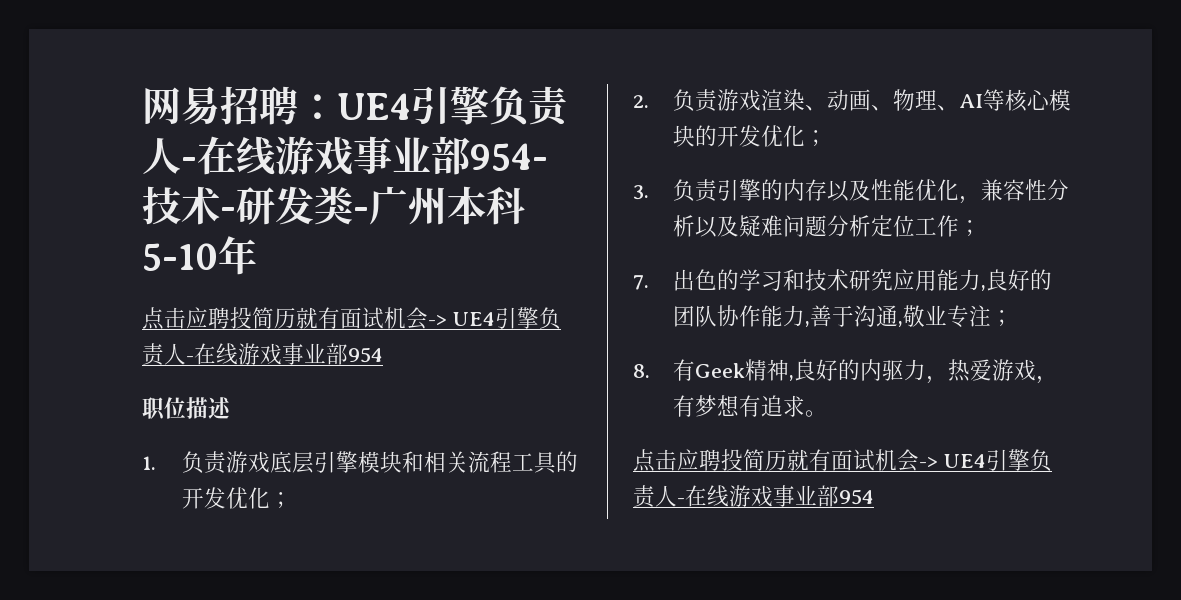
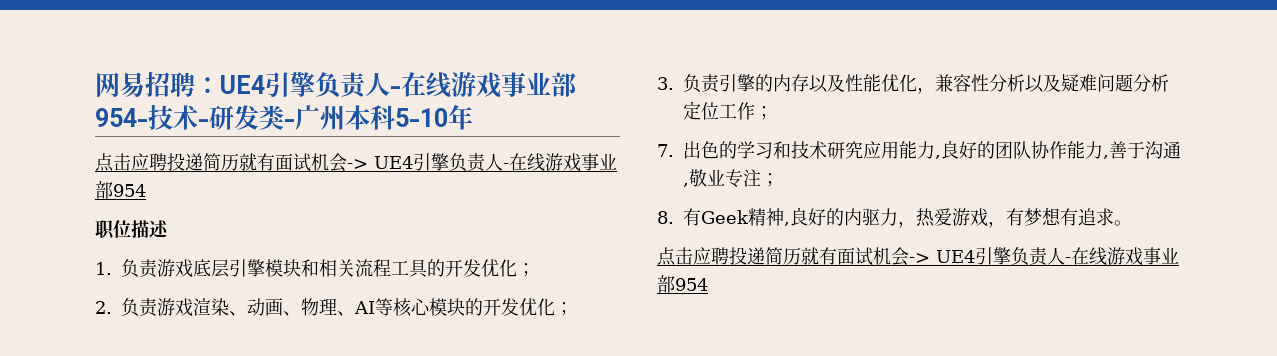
(252, 318) none -> [185,153,203,171] 递
(743, 460) none -> [747,247,765,265] 递

